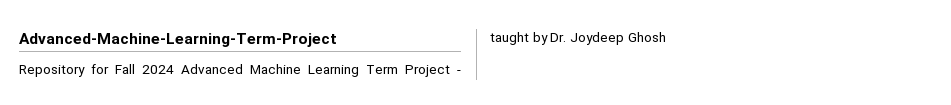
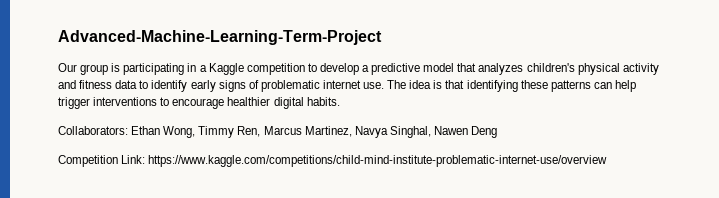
[19,64,461,77] [490,32,666,45] Repository for Fall 2024 Advanced Machine Learning Term Project - taught by Dr. Joydeep Ghosh -> [58,63,659,75] [58,80,636,92] [58,97,340,109] [58,126,498,138] [58,155,608,167] Our group is participating in a Kaggle competition to develop a predictive model that analyzes children's physical activity and fitness data to identify early signs of problematic internet use. The idea is that identifying these patterns can help trigger interventions to encourage healthier digital habits. // Collaborators: Ethan Wong, Timmy Ren, Marcus Martinez, Navya Singhal, Nawen Deng // Competition Link: https://www.kaggle.com/competitions/child-mind-institute-problematic-internet-use/overview

